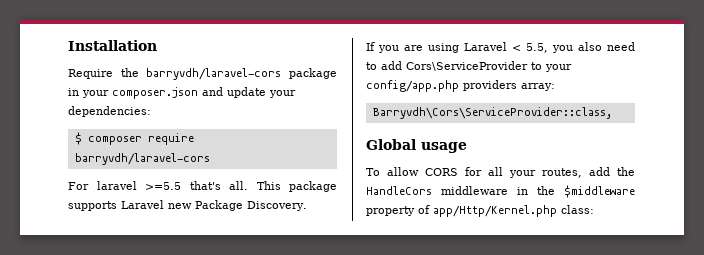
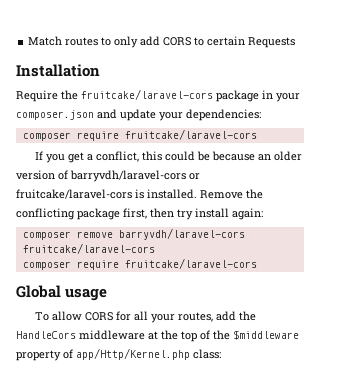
(68, 45) none -> [28,36,296,48] Match routes to only add CORS to certain Requests //
[146,68,282,80] barryvdh/laravel-cors -> [81,89,213,100] fruitcake/laravel-cors
[74,132,194,145] [74,153,210,165] [68,181,337,192] [68,200,307,211] [366,42,635,53] [366,61,572,72] [366,80,555,92] [372,107,612,119] $ composer require barryvdh/laravel-cors // For laravel >=5.5 that's all. This package supports Laravel new Package Discovery. // If you are using Laravel < 5.5, you also need to add Cors\ServiceProvider to your config/app.php providers array: // Barryvdh\Cors\ServiceProvider::class, -> [22,129,257,141] [35,151,303,163] [16,170,200,182] [16,189,263,199] [16,208,263,220] [22,228,245,240] [22,243,155,254] [22,258,257,270] composer require fruitcake/laravel-cors // If you get a conflict, this could be because an older version of barryvdh/laravel-cors or fruitcake/laravel-cors is installed. Remove the conflicting package first, then try install again: // composer remove barryvdh/laravel-cors fruitcake/laravel-cors // composer require fruitcake/laravel-cors
[517,187,528,195] in -> [148,330,210,342] at the top of

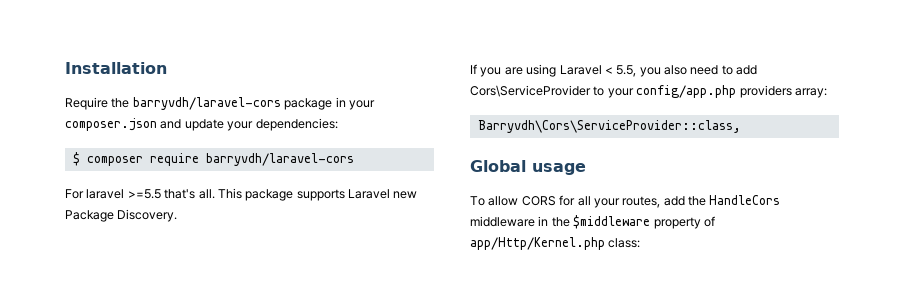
[28,36,296,48] Match routes to only add CORS to certain Requests // -> (65, 68) none
[81,89,213,100] fruitcake/laravel-cors -> [132,97,281,110] barryvdh/laravel-cors
[22,129,257,141] [35,151,303,163] [16,170,200,182] [16,189,263,199] [16,208,263,220] [22,228,245,240] [22,243,155,254] [22,258,257,270] composer require fruitcake/laravel-cors // If you get a conflict, this could be because an older version of barryvdh/laravel-cors or fruitcake/laravel-cors is installed. Remove the conflicting package first, then try install again: // composer remove barryvdh/laravel-cors fruitcake/laravel-cors // composer require fruitcake/laravel-cors -> [72,152,354,166] [65,188,418,201] [65,209,178,222] [470,64,758,77] [470,85,827,98] [477,120,741,133] $ composer require barryvdh/laravel-cors // For laravel >=5.5 that's all. This package supports Laravel new Package Discovery. // If you are using Laravel < 5.5, you also need to add Cors\ServiceProvider to your config/app.php providers array: // Barryvdh\Cors\ServiceProvider::class,
[148,330,210,342] at the top of -> [538,216,549,226] in

